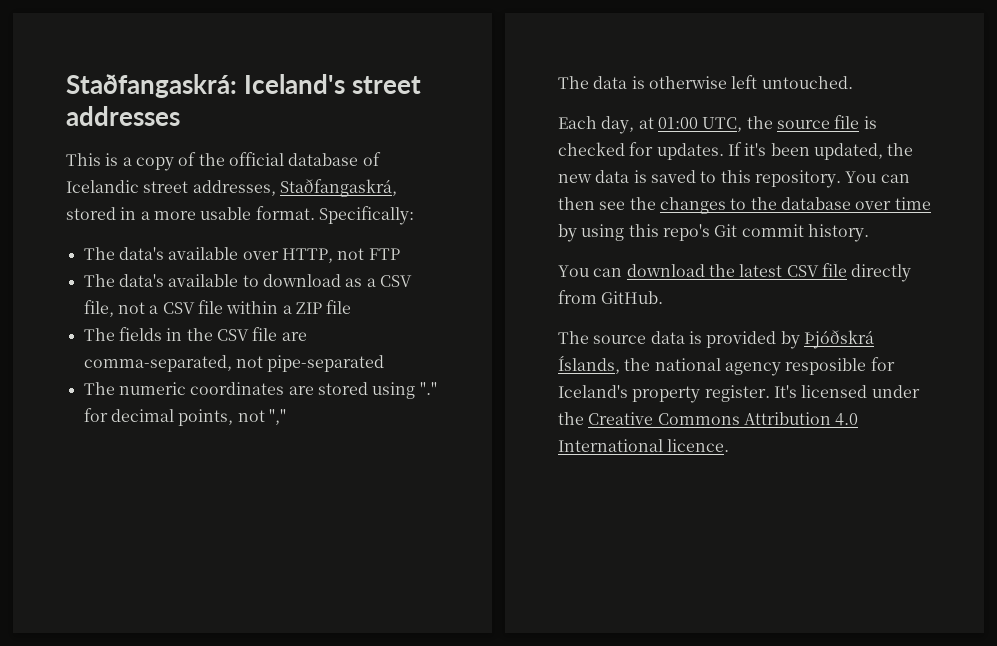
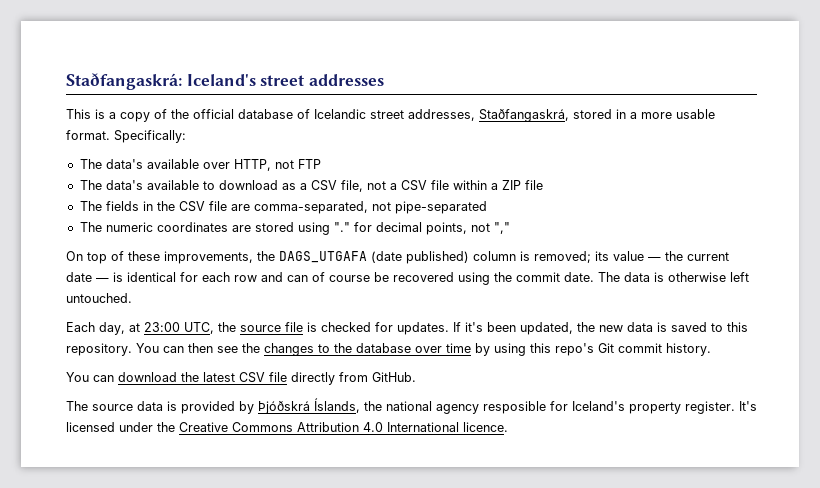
(286, 417) none -> [66,251,729,264] [66,272,594,285] On top of these improvements, the DAGS_UTGAFA (date published) column is removed; its value — the current date — is identical for each row and can of course be recovered using the commit date.
[657,117,698,129] 01:00 -> [144,322,180,332] 23:00

